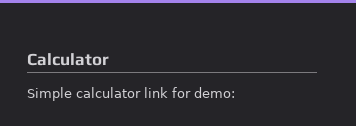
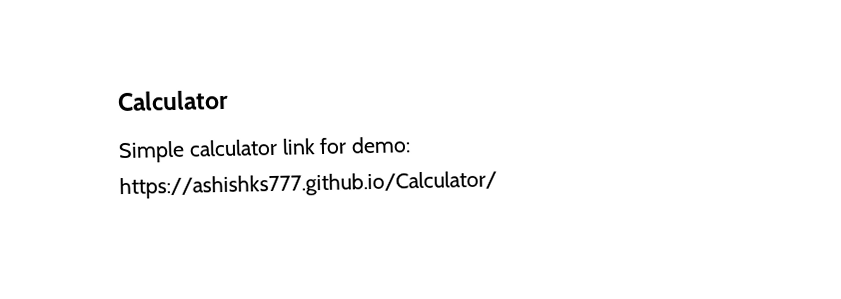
(235, 92) none -> [119,170,497,200] https://ashishks777.github.io/Calculator/

